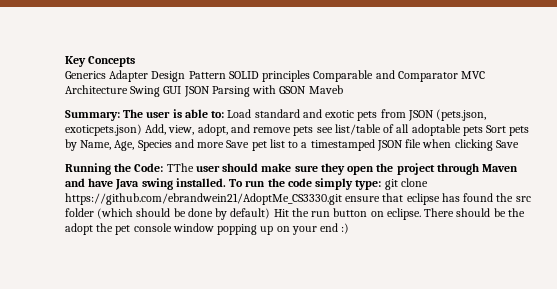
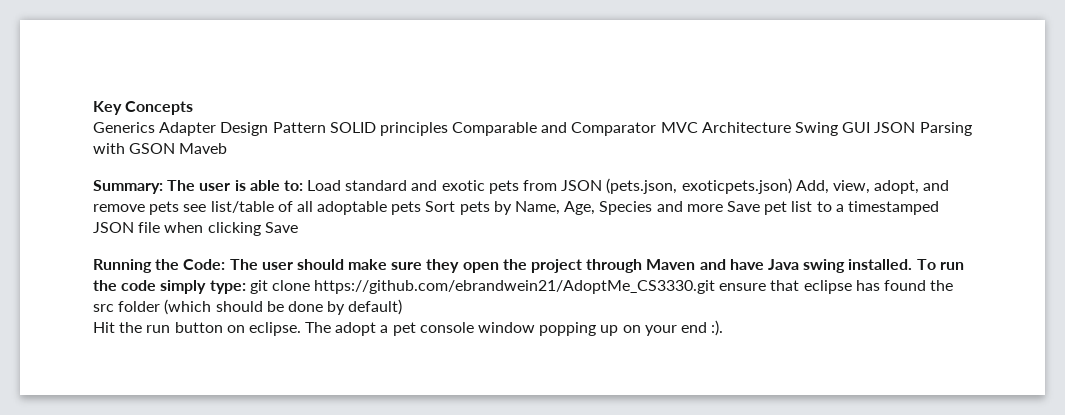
[166,163,194,172] TThe -> [229,259,258,270] The
(271, 213) none -> (403, 307) //
[424,208,525,217] [65,223,114,235] There should be the adopt the -> [305,322,389,336] The adopt a
[341,223,350,234] :) -> [711,320,724,336] :).

